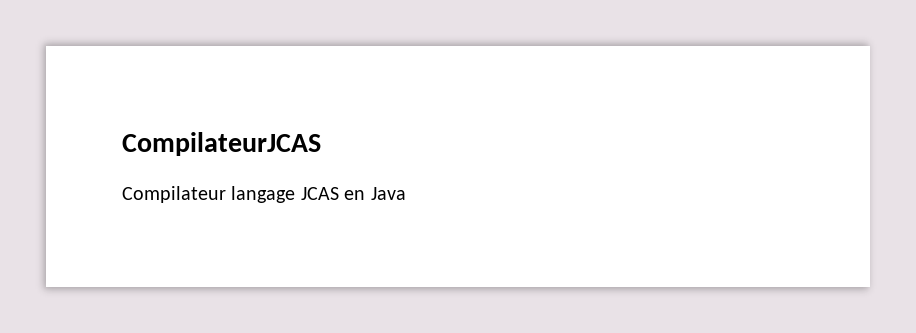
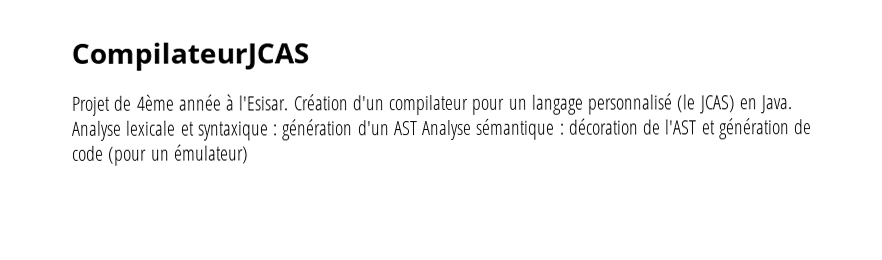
[122,186,406,203] Compilateur langage JCAS en Java -> [71,93,793,116] [71,118,813,141] [72,144,249,166] Projet de 4ème année à l'Esisar. Création d'un compilateur pour un langage personnalisé (le JCAS) en Java. Analyse lexicale et syntaxique : génération d'un AST Analyse sémantique : décoration de l'AST et génération de code (pour un émulateur)

